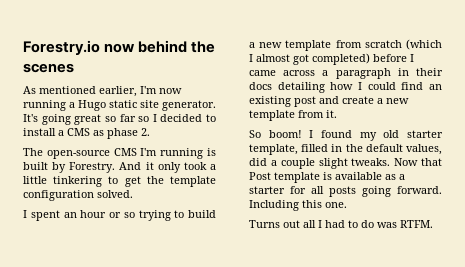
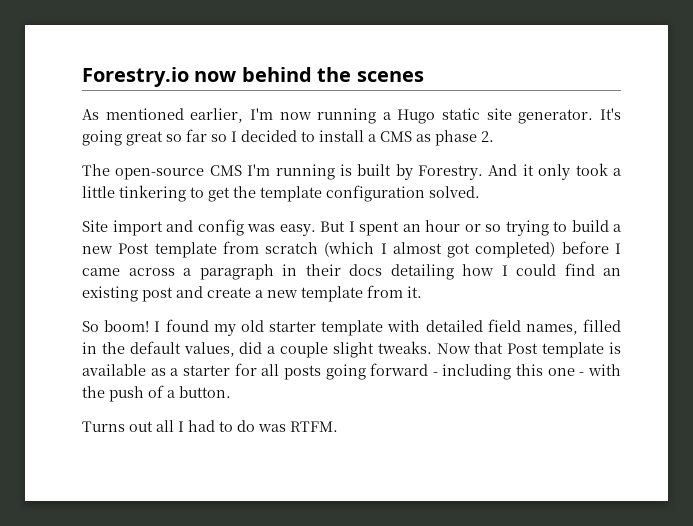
(133, 194) none -> [82,219,345,236] Site import and config was easy. But
(283, 45) none -> [118,243,150,254] Post
[249,144,298,155] template, -> [321,319,578,336] template with detailed field names,
[397,186,442,194] [249,200,347,211] forward. Including this one. -> [370,363,622,380] [82,385,231,402] forward - including this one - with the push of a button.

